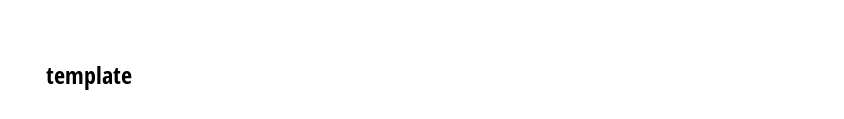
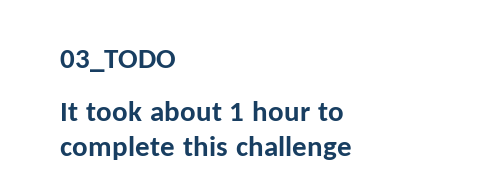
[46,66,132,90] template -> [60,50,176,72] [60,101,345,121] [60,136,352,160] 03_TODO // It took about 1 hour to complete this challenge

